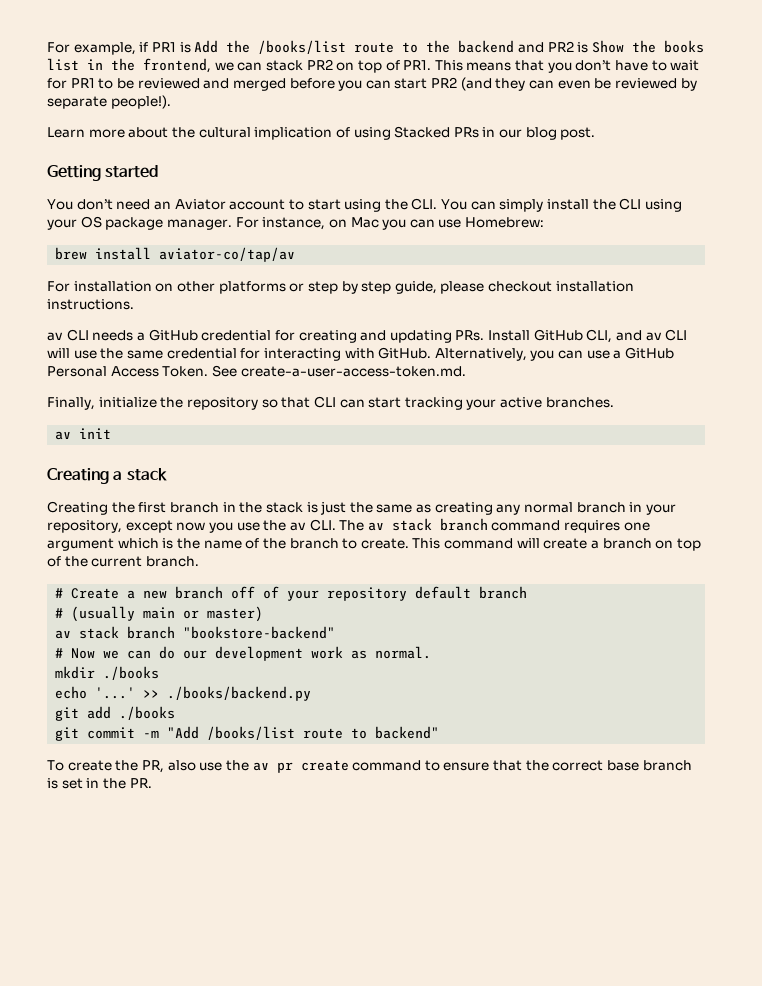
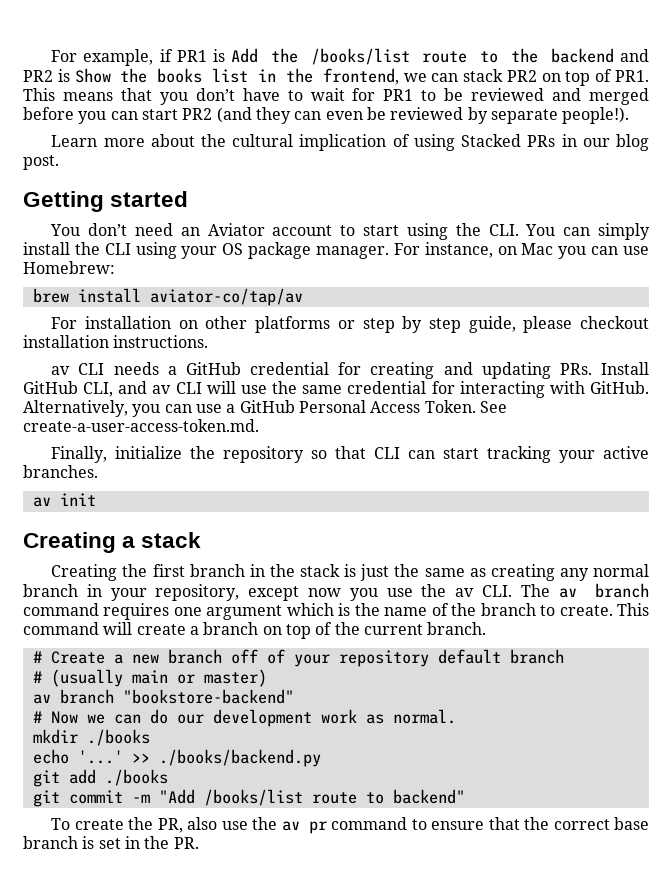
[391,518,432,531] stack -> (577, 593) none
[79,626,120,639] stack -> (51, 699) none
[300,760,349,771] create -> (327, 827) none

